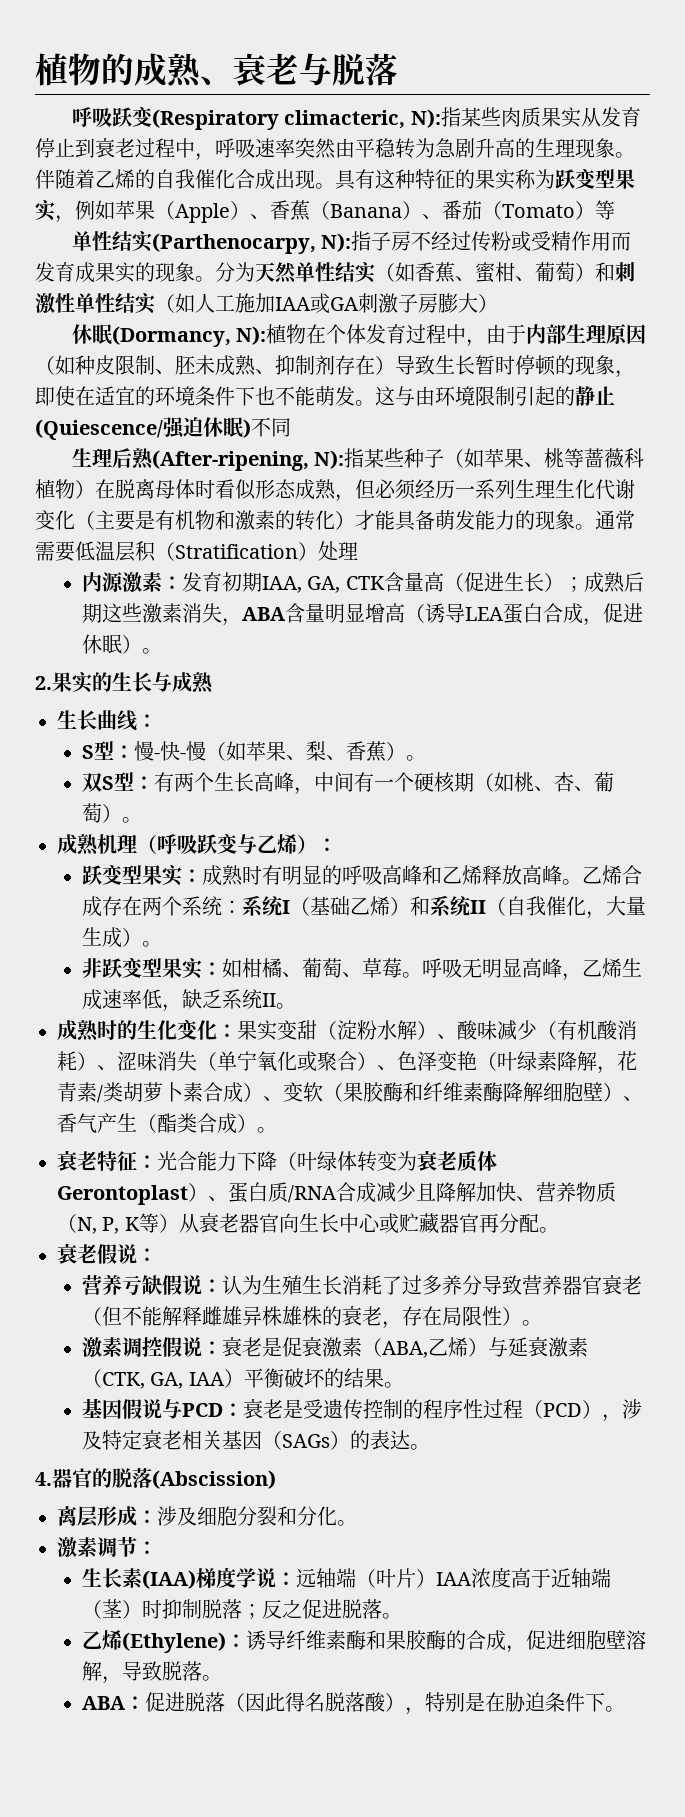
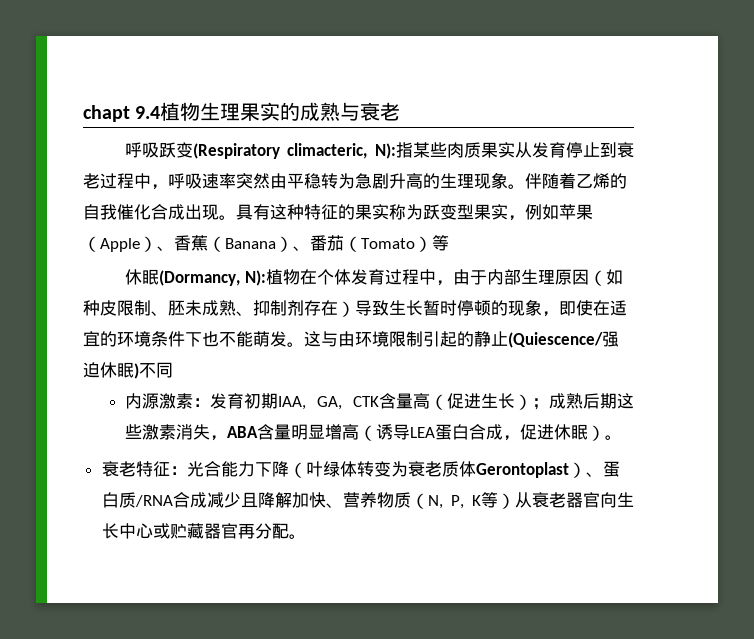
[35,53,398,88] 植物的成熟、衰老与脱落 -> [83,102,401,122] chapt 9.4植物生理果实的成熟与衰老
[72,231,632,254] [35,262,635,284] [35,293,498,314] // 单性结实(Parthenocarpy, N):指子房不经过传粉或受精作用而发育成果实的现象。分为天然单性结实（如香蕉、蜜柑、葡萄）和刺激性单性结实（如人工施加IAA或GA刺激子房膨大） -> (449, 243) none
[72,448,645,471] [35,479,635,502] [35,510,635,531] [35,541,358,562] // 生理后熟(After-ripening, N):指某些种子（如苹果、桃等蔷薇科植物）在脱离母体时看似形态成熟，但必须经历一系列生理生化代谢变化（主要是有机物和激素的转化）才能具备萌发能力的现象。通常需要低温层积（Stratification）处理 -> (173, 370) none
[35,672,213,694] [57,710,157,731] [82,741,427,762] [82,772,615,795] [82,803,143,823] [57,833,337,856] [82,864,643,886] [82,895,647,919] [82,927,163,948] [82,957,643,981] [82,989,297,1012] [57,1019,637,1042] [57,1051,637,1074] [57,1082,643,1103] [57,1113,277,1134] // 2.果实的生长与成熟 // 生长曲线： // S型：慢-快-慢（如苹果、梨、香蕉）。 // 双S型：有两个生长高峰，中间有一个硬核期（如桃、杏、葡萄）。 // 成熟机理（呼吸跃变与乙烯）： // 跃变型果实：成熟时有明显的呼吸高峰和乙烯释放高峰。乙烯合成存在两个系统：系统I（基础乙烯）和系统II（自我催化，大量生成）。 // 非跃变型果实：如柑橘、葡萄、草莓。呼吸无明显高峰，乙烯生成速率低，缺乏系统II。 // 成熟时的生化变化：果实变甜（淀粉水解）、酸味减少（有机酸消耗）、涩味消失（单宁氧化或聚合）、色泽变艳（叶绿素降解，花青素/类胡萝卜素合成）、变软（果胶酶和纤维素酶降解细胞壁）、香气产生（酯类合成）。 -> (622, 437) none
[57,1243,157,1264] [82,1275,643,1295] [82,1306,543,1329] [82,1337,589,1358] [82,1368,404,1389] [82,1398,643,1422] [82,1430,431,1450] [35,1468,276,1489] [57,1506,357,1527] [57,1536,157,1557] [82,1567,612,1589] [82,1599,403,1619] [82,1630,647,1653] [82,1661,223,1684] [82,1692,626,1715] // 衰老假说： // 营养亏缺假说：认为生殖生长消耗了过多养分导致营养器官衰老（但不能解释雌雄异株雄株的衰老，存在局限性）。 // 激素调控假说：衰老是促衰激素（ABA,乙烯）与延衰激素（CTK, GA, IAA）平衡破坏的结果。 // 基因假说与PCD：衰老是受遗传控制的程序性过程（PCD），涉及特定衰老相关基因（SAGs）的表达。 // 4.器官的脱落(Abscission) // 离层形成：涉及细胞分裂和分化。 // 激素调节： // 生长素(IAA)梯度学说：远轴端（叶片）IAA浓度高于近轴端（茎）时抑制脱落；反之促进脱落。 // 乙烯(Ethylene)：诱导纤维素酶和果胶酶的合成，促进细胞壁溶解，导致脱落。 // ABA：促进脱落（因此得名脱落酸），特别是在胁迫条件下。 -> (306, 536) none

